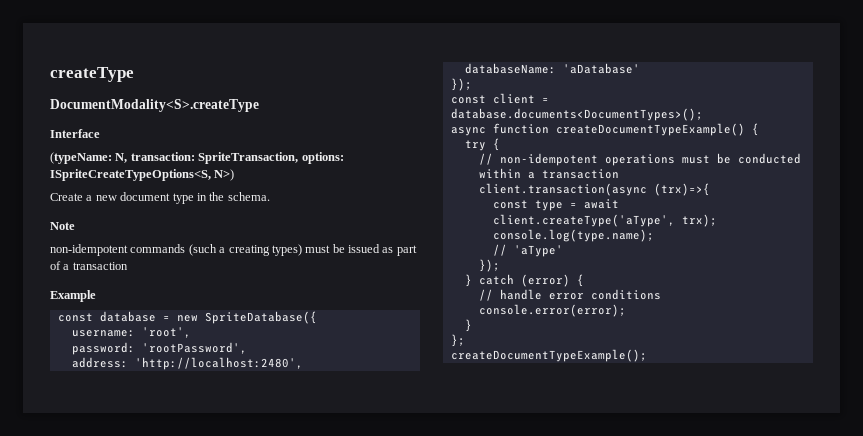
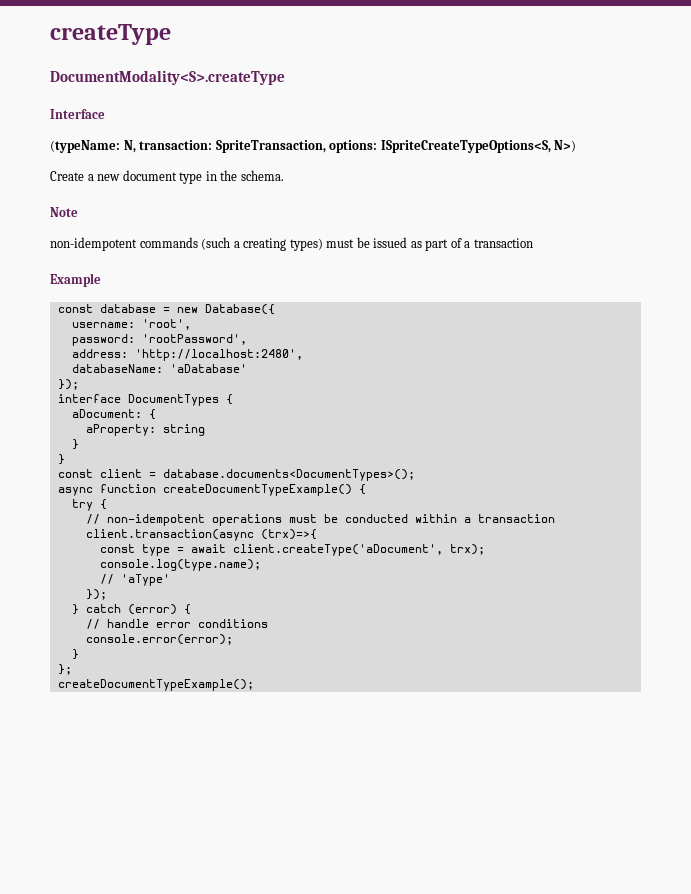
[204,311,317,324] SpriteDatabase({ -> [204,304,275,315] Database({
(472, 84) none -> [57,394,233,406] [71,409,156,420] [85,424,205,436] [71,439,79,450] [57,454,65,465] // interface DocumentTypes { // aDocument: { // aProperty: string // } // }
[492,214,675,227] client.createType('aType', -> [232,544,443,556] client.createType('aDocument',

